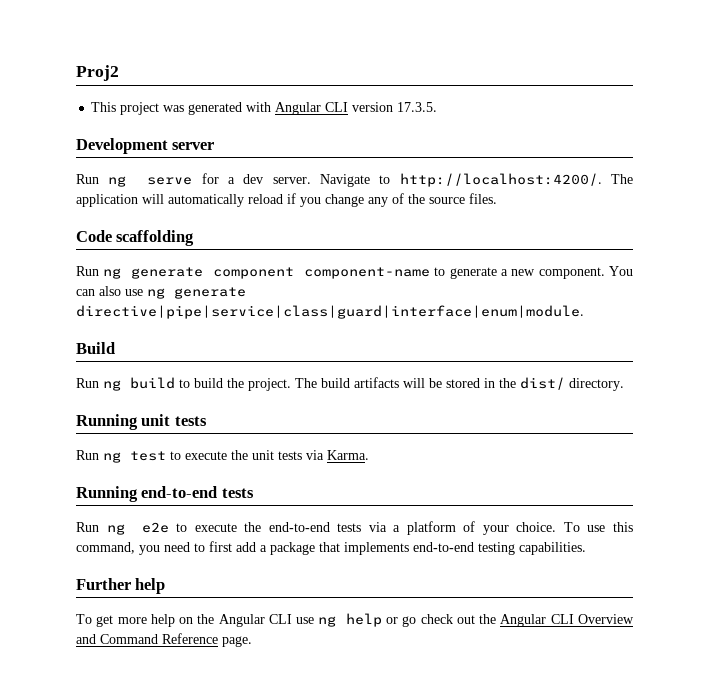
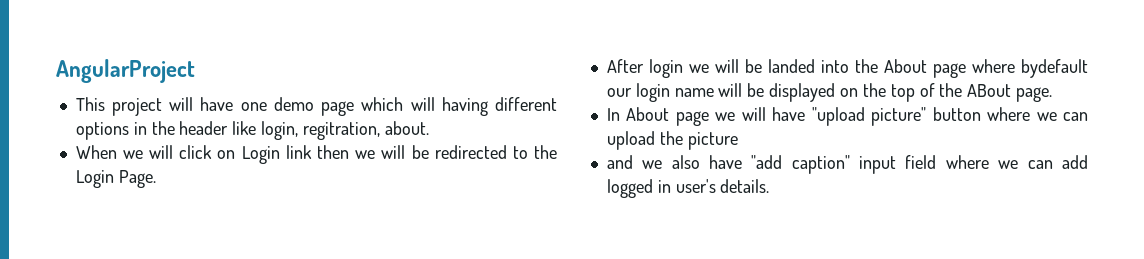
[76,65,119,81] Proj2 -> [56,59,195,83] AngularProject
[163,102,438,115] [76,138,215,154] [76,173,633,187] [76,193,497,207] [76,230,195,246] [76,266,634,279] [76,286,246,299] [76,305,584,319] [76,342,115,354] [76,377,624,391] [76,414,207,430] [76,450,369,463] [76,486,254,502] [76,521,634,535] [76,541,586,555] [76,578,166,594] [76,613,635,627] [76,633,252,647] was generated with Angular CLI version 17.3.5. // Development server // Run ng serve for a dev server. Navigate to http://localhost:4200/. The application will automatically reload if you change any of the source files. // Code scaffolding // Run ng generate component component-name to generate a new component. You can also use ng generate directive|pipe|service|class|guard|interface|enum|module. // Build // Run ng build to build the project. The build artifacts will be stored in the dist/ directory. // Running unit tests // Run ng test to execute the unit tests via Karma. // Running end-to-end tests // Run ng e2e to execute the end-to-end tests via a platform of your choice. To use this command, you need to first add a package that implements end-to-end testing capabilities. // Further help // To get more help on the Angular CLI use ng help or go check out the Angular CLI Overview and Command Reference page. -> [169,97,557,116] [75,121,429,140] [75,145,557,164] [75,170,156,188] [606,59,1088,78] [606,83,1053,102] [606,107,1088,126] [606,131,738,150] [606,155,1088,174] [606,179,770,198] will have one demo page which will having different options in the header like login, regitration, about. // When we will click on Login link then we will be redirected to the Login Page. // After login we will be landed into the About page where bydefault our login name will be displayed on the top of the ABout page. // In About page we will have "upload picture" button where we can upload the picture // and we also have "add caption" input field where we can add logged in user's details.

